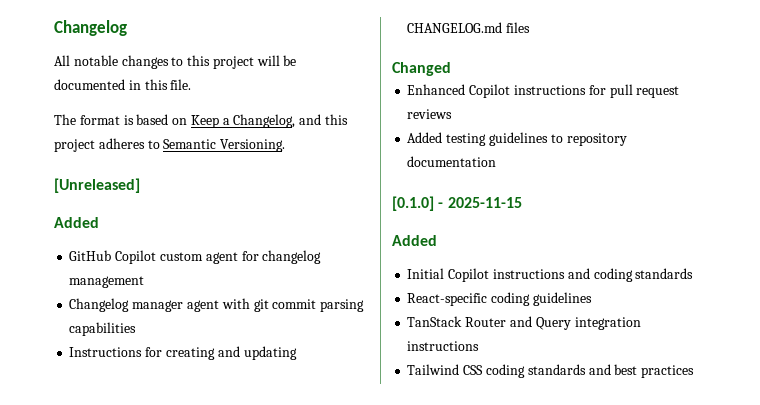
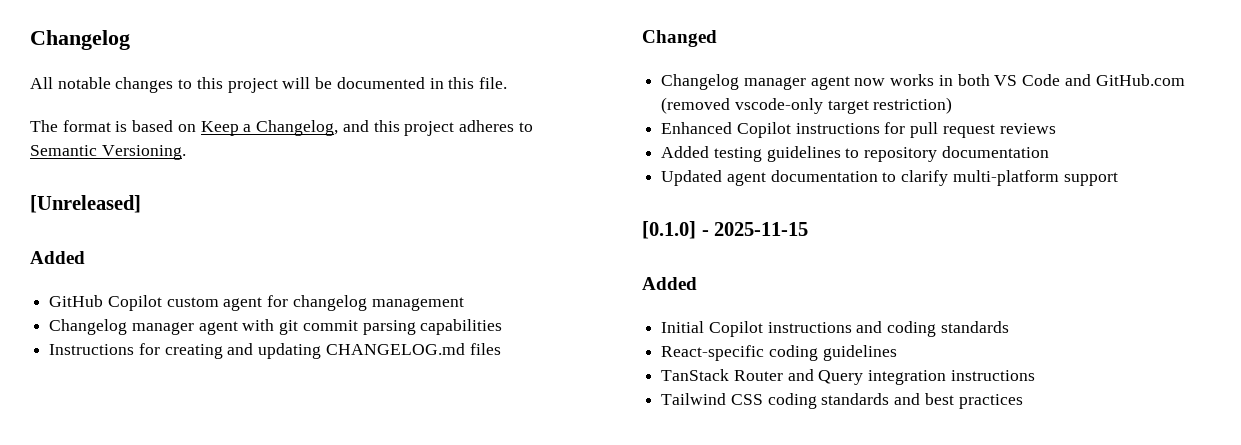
(451, 69) none -> [661,74,1185,90] [661,97,953,114] // Changelog manager agent now works in both VS Code and GitHub.com (removed vscode-only target restriction)
(497, 161) none -> [661,170,1118,186] // Updated agent documentation to clarify multi-platform support

